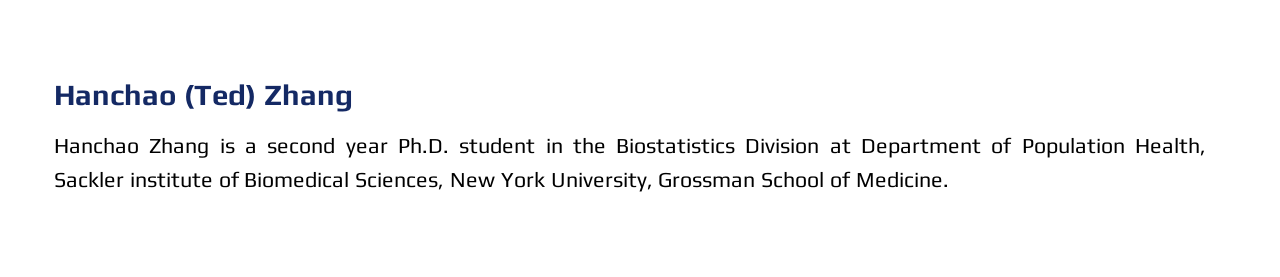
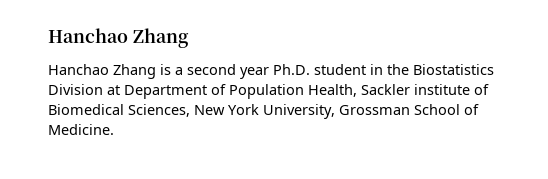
[54,84,256,109] Hanchao (Ted) -> [48,28,128,43] Hanchao

